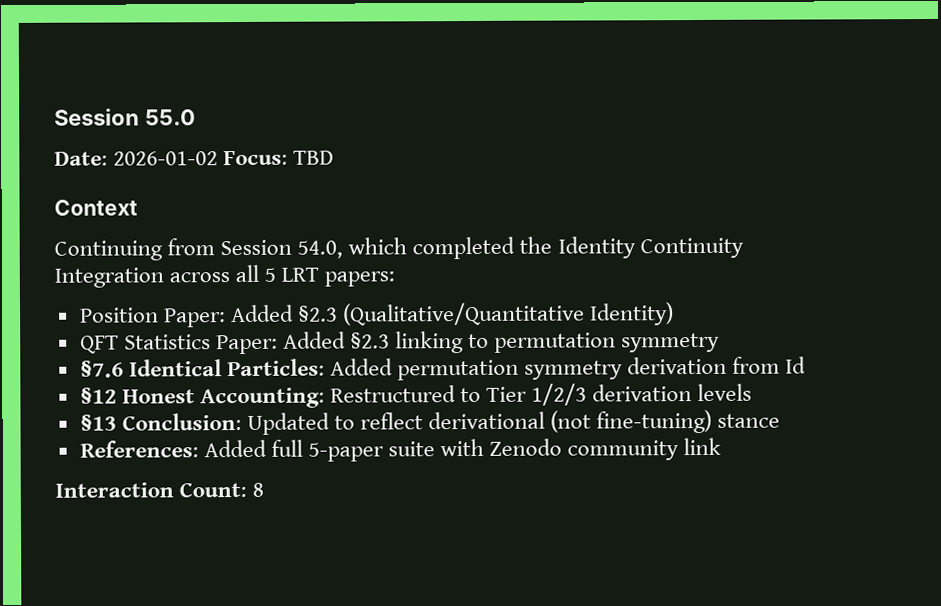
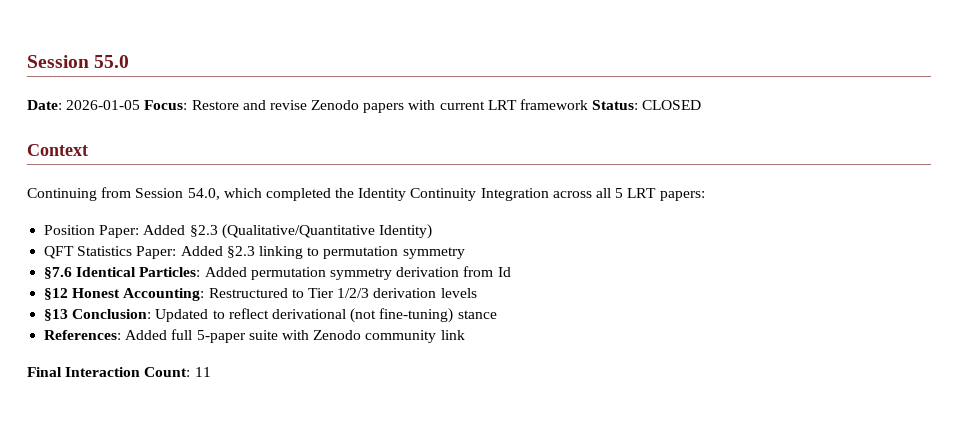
[113,150,335,166] 2026-01-02 Focus: TBD -> [66,99,702,113] 2026-01-05 Focus: Restore and revise Zenodo papers with current LRT framework Status: CLOSED
(722, 446) none -> [27,367,62,377] Final
[252,482,265,497] 8 -> [194,367,211,377] 11

